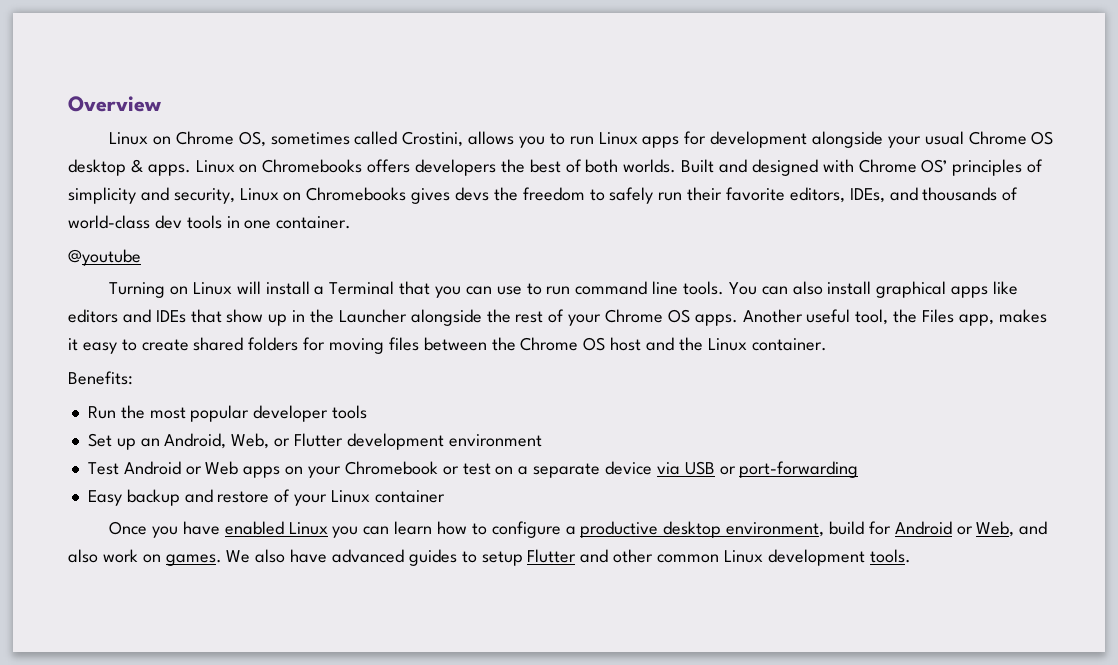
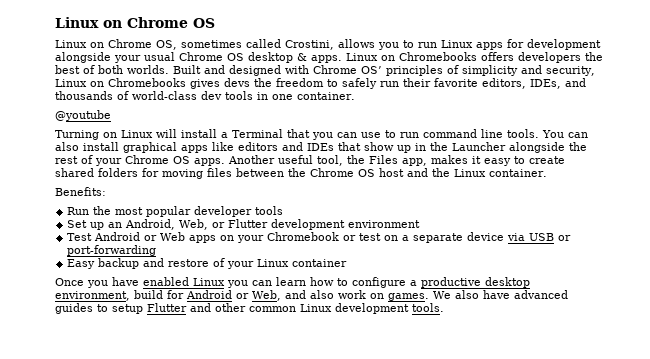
[68,96,161,112] Overview -> [55,17,215,28] Linux on Chrome OS

